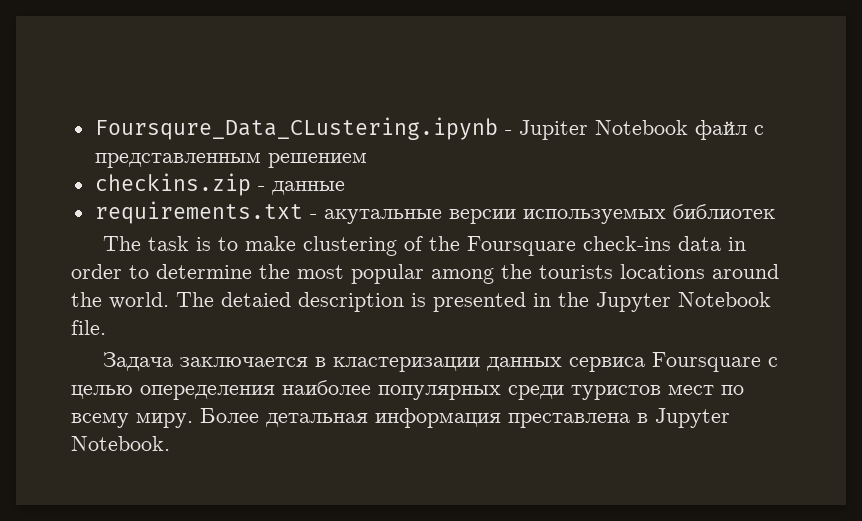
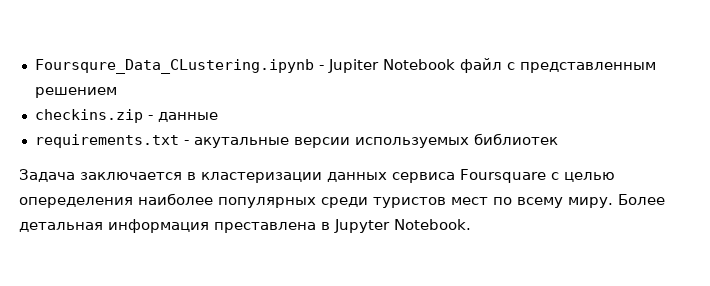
[102,236,746,256] [71,264,779,284] [71,292,771,312] [71,320,106,335] // The task is to make clustering of the Foursquare check-ins data in order to determine the most popular among the tourists locations around the world. The detaied description is presented in the Jupyter Notebook file. -> (558, 139) none

